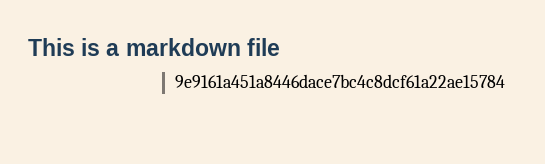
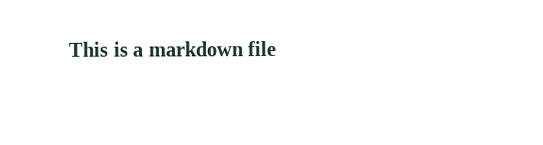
[174,74,505,88] // 9e9161a451a8446dace7bc4c8dcf61a22ae15784 -> (277, 48) none

